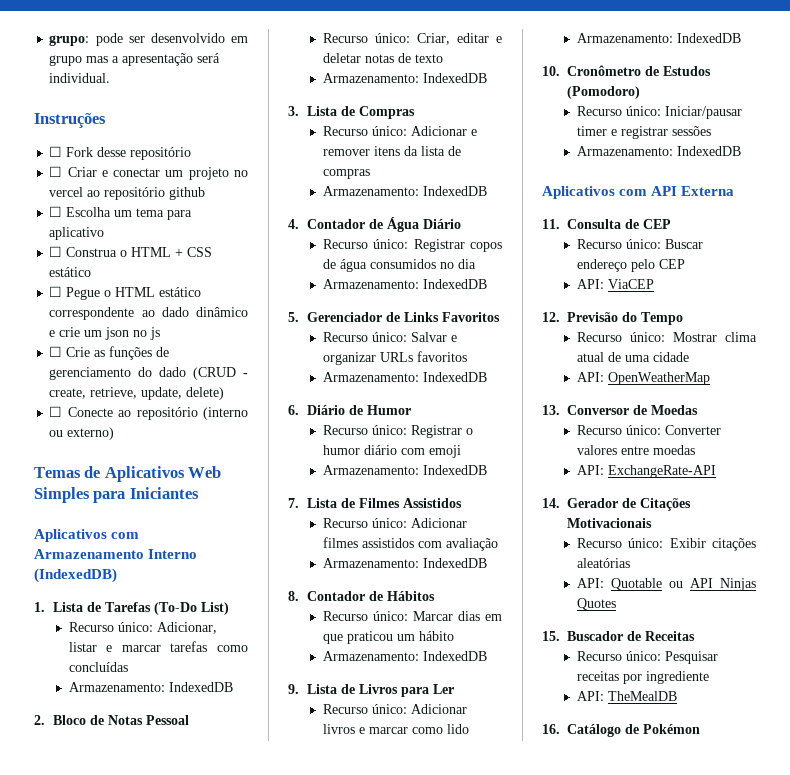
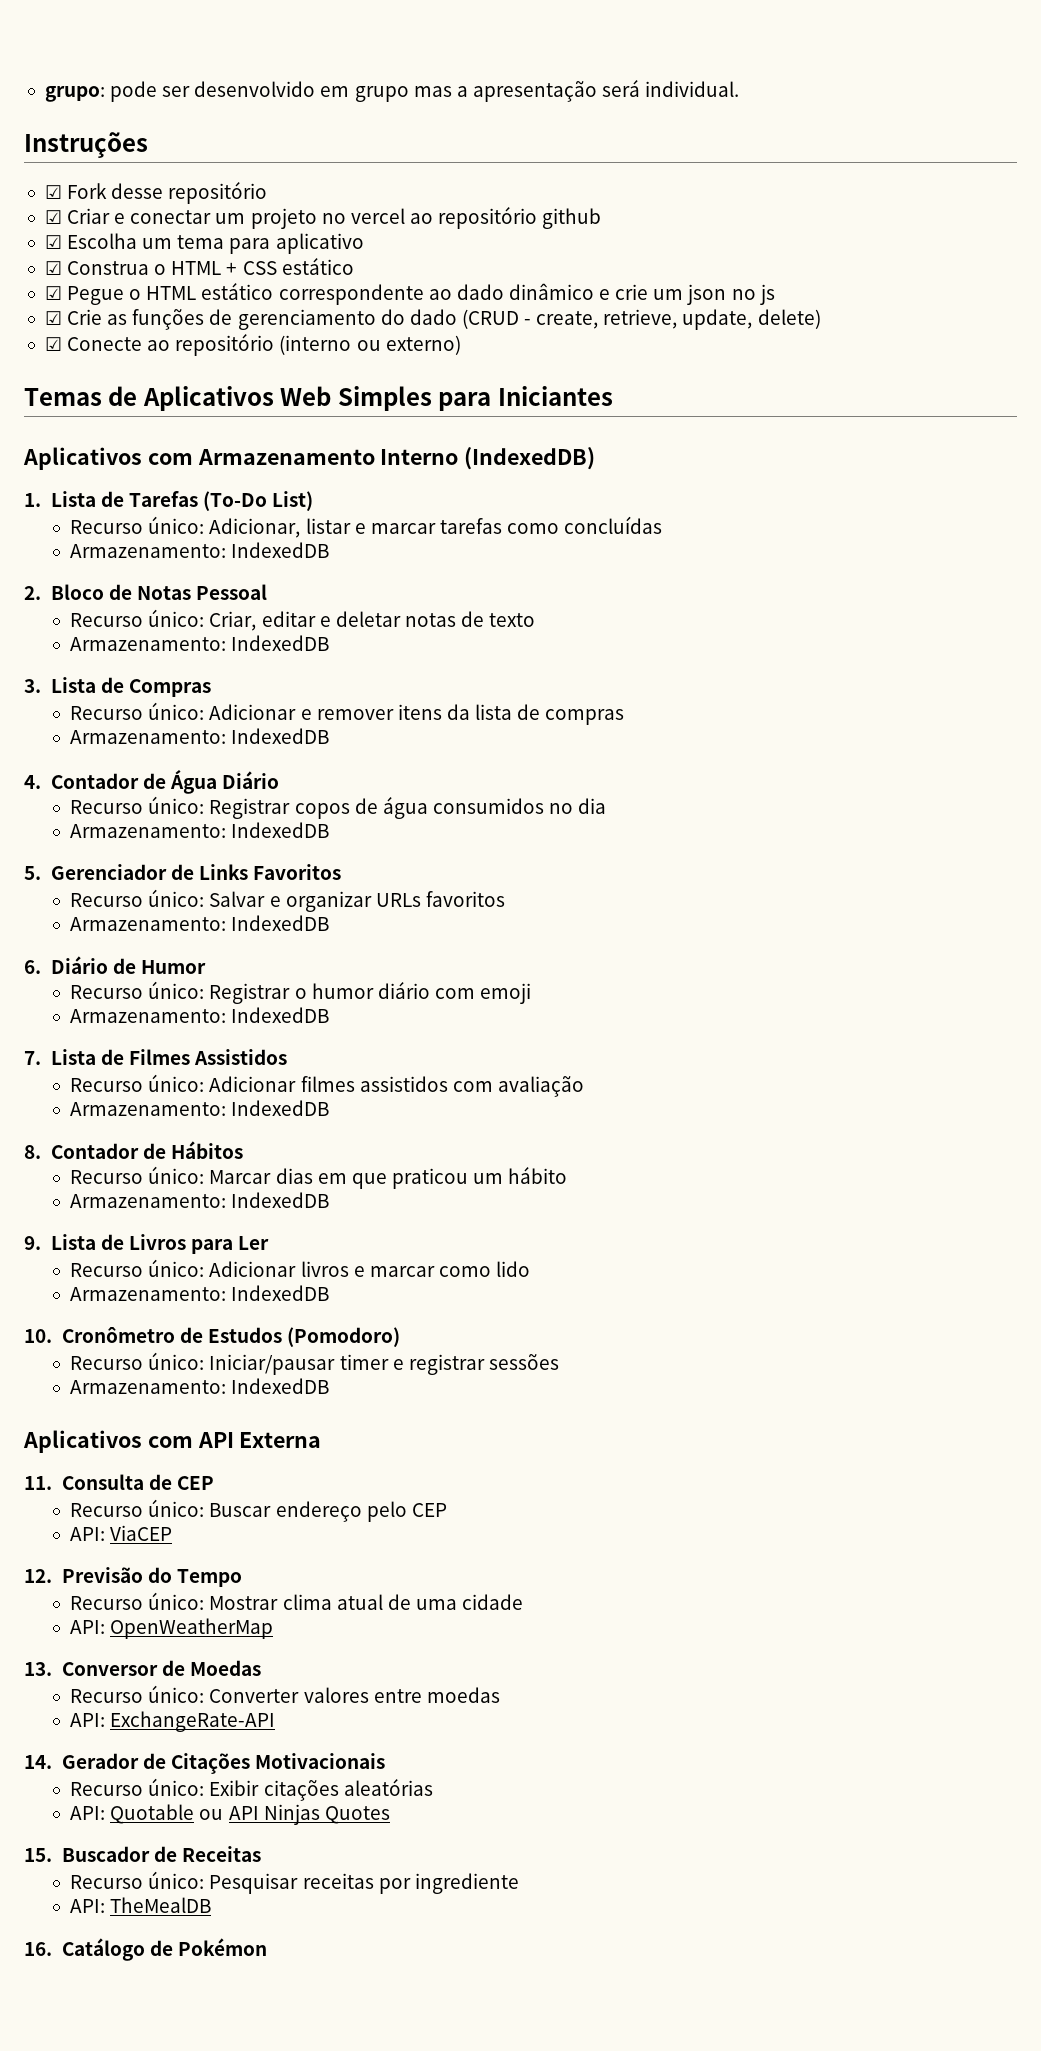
[49,146,63,157] ☐ -> [44,185,62,199] ☑
[49,166,63,177] ☐ -> [44,210,62,224] ☑
[49,206,63,217] ☐ -> [44,235,62,249] ☑
[49,246,63,257] ☐ -> [44,261,62,275] ☑
[49,286,63,297] ☐ -> [44,286,62,300] ☑
[49,346,63,357] ☐ -> [44,311,62,325] ☑
[49,406,63,417] ☐ -> [44,337,62,351] ☑

